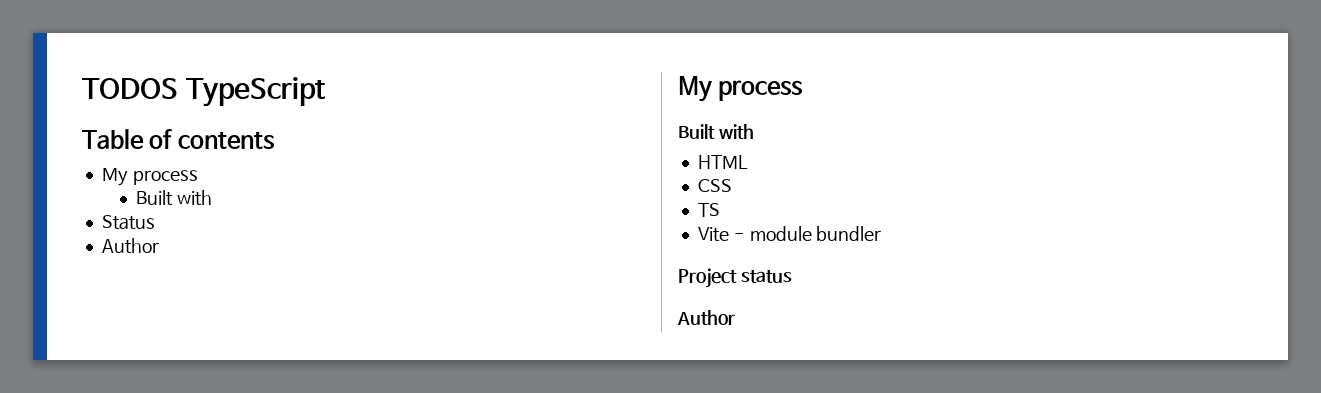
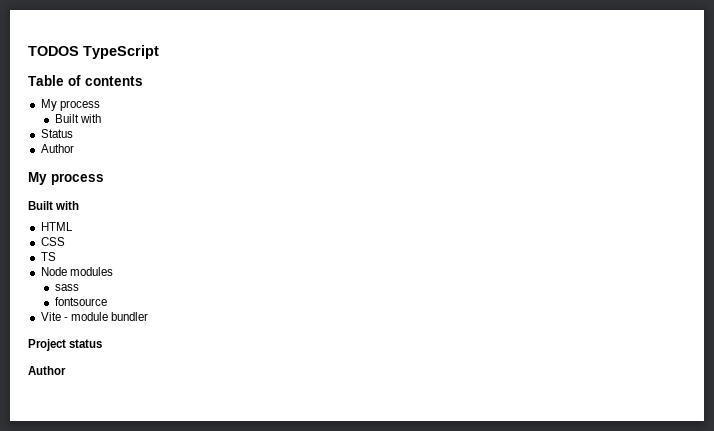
(720, 210) none -> [40,267,113,276] [54,284,79,291] [54,297,107,306] // Node modules // sass // fontsource

